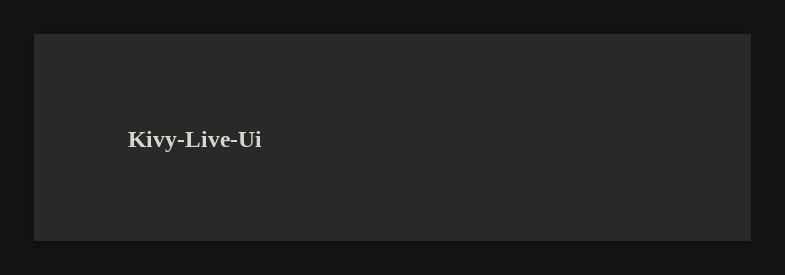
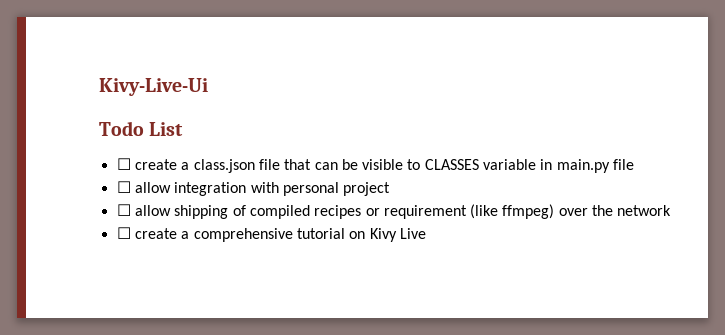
(262, 141) none -> [99,121,184,136] [116,158,635,173] [116,181,391,196] [116,204,672,219] [116,227,426,242] // Todo List // ☐ create a class.json file that can be visible to CLASSES variable in main.py file // ☐ allow integration with personal project // ☐ allow shipping of compiled recipes or requirement (like ffmpeg) over the network // ☐ create a comprehensive tutorial on Kivy Live

